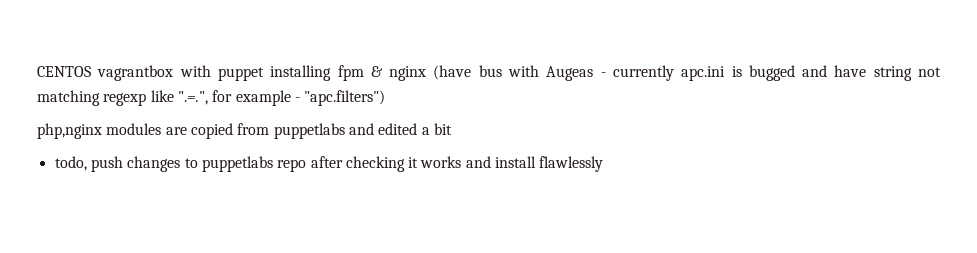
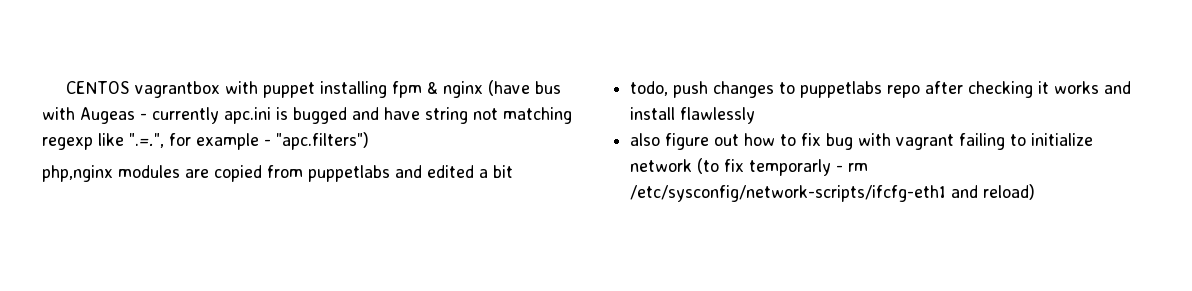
(604, 164) none -> [630,133,1094,150] [630,158,869,176] [630,184,1036,202] // also figure out how to fix bug with vagrant failing to initialize network (to fix temporarly - rm /etc/sysconfig/network-scripts/ifcfg-eth1 and reload)

